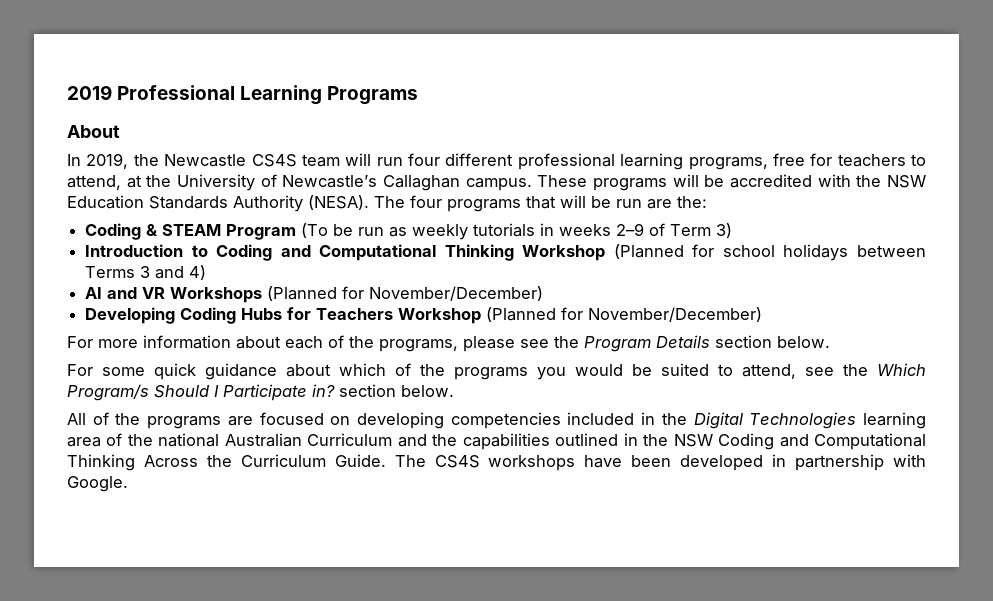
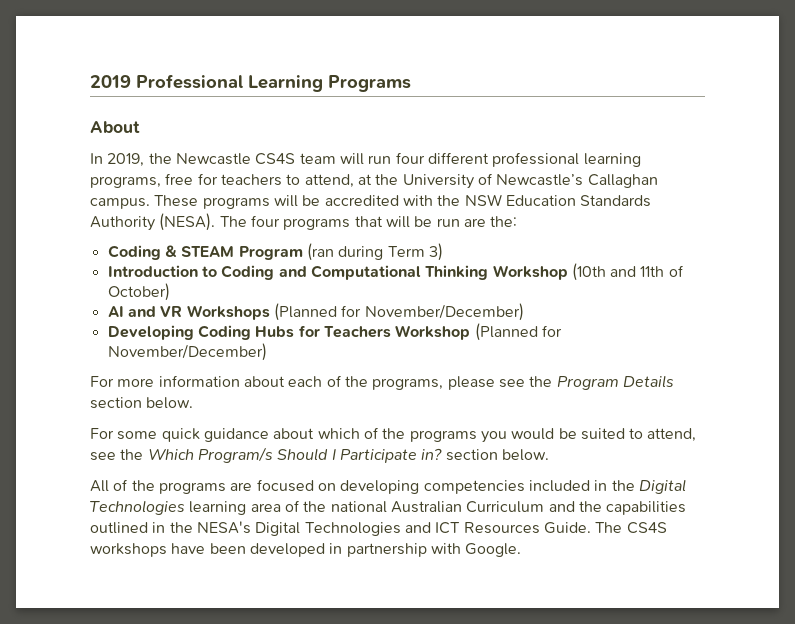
[301,223,666,240] (To be run as weekly tutorials in weeks 2–9 of -> [306,243,384,261] (ran during
[613,244,926,261] [85,265,207,280] (Planned for school holidays between Terms 3 and 4) -> [571,263,684,281] [107,283,170,301] (10th and 11th of October)
[673,433,927,450] [67,454,326,471] NSW Coding and Computational Thinking Across the Curriculum -> [196,521,540,536] NESA's Digital Technologies and ICT Resources

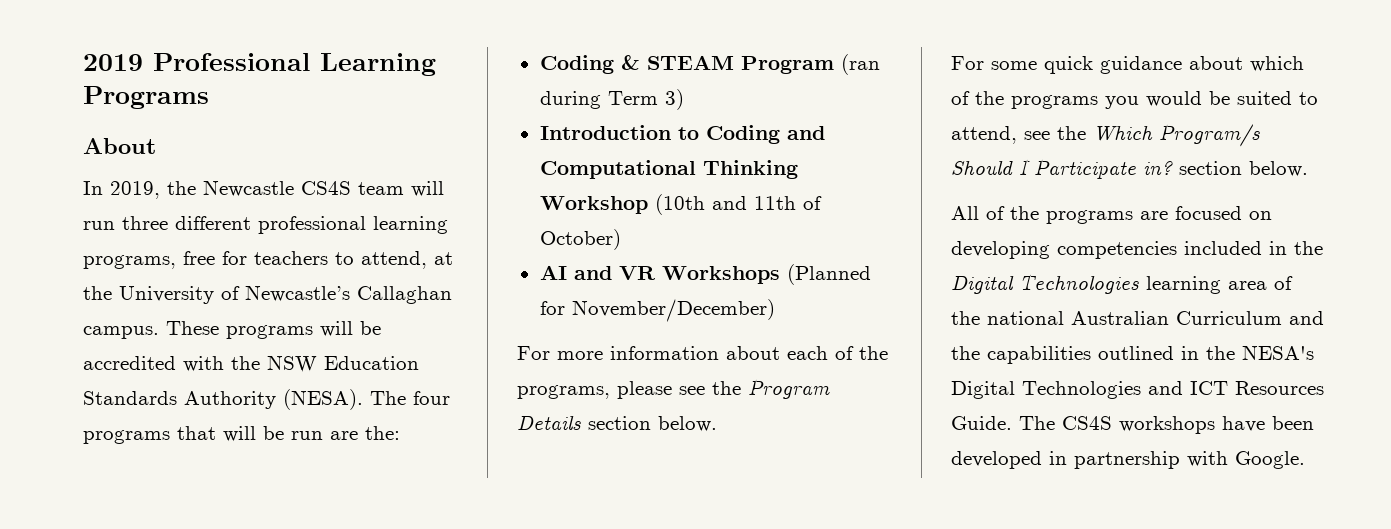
[395,152,425,164] four -> [122,216,168,230] three
[107,323,562,341] [107,343,267,361] // Developing Coding Hubs for Teachers Workshop (Planned for November/December) -> (775, 310) none

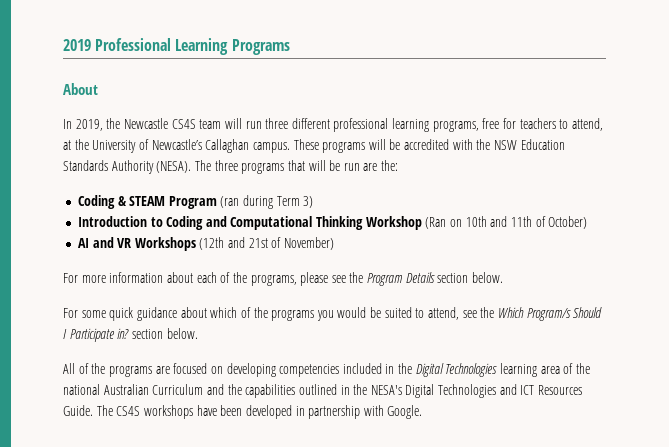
[413,391,450,405] four -> [214,160,238,171] three
[654,194,705,215] (10th -> [425,216,487,229] (Ran on 10th
[786,264,871,285] [539,299,775,322] (Planned for November/December) -> [199,237,335,250] (12th and 21st of November)

